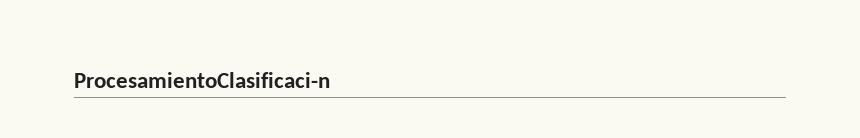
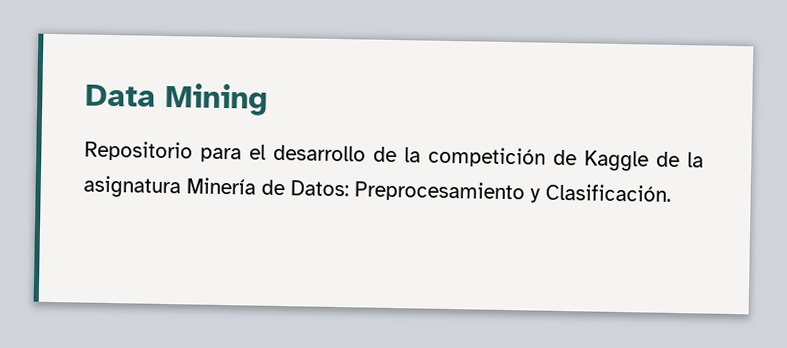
[74,72,330,88] ProcesamientoClasificaci-n -> [85,82,268,116] [84,140,704,172] [83,175,671,203] Data Mining // Repositorio para el desarrollo de la competición de Kaggle de la asignatura Minería de Datos: Preprocesamiento y Clasificación.

